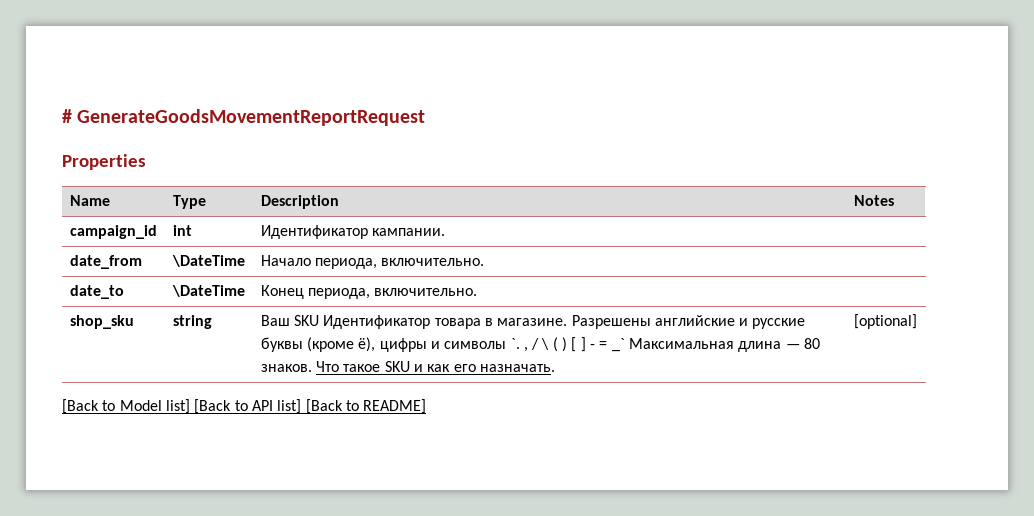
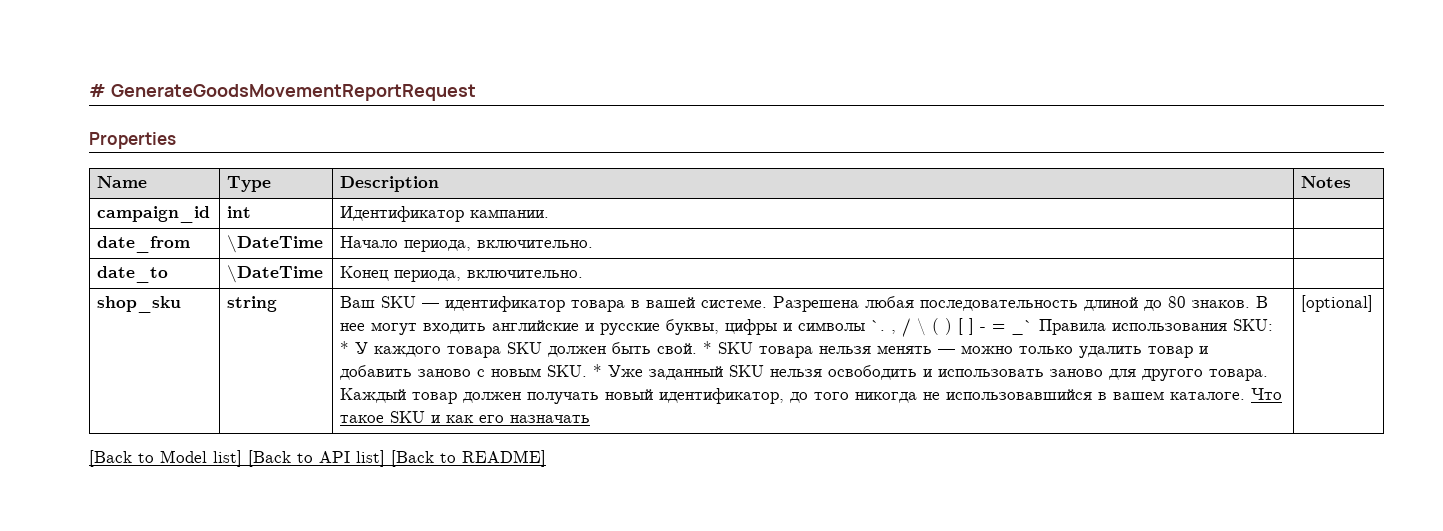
[323,315,806,329] [260,337,376,352] Идентификатор товара в магазине. Разрешены английские и русские буквы (кроме ё), -> [422,296,1269,312] [340,319,720,335] — идентификатор товара в вашей системе. Разрешена любая последовательность длиной до 80 знаков. В нее могут входить английские и русские буквы,
[629,338,821,352] [260,364,312,372] Максимальная длина — 80 знаков. -> [1039,319,1274,335] [340,341,1209,358] [340,364,1269,381] [340,388,1246,404] Правила использования SKU: * У каждого товара SKU должен быть свой. * SKU товара нельзя менять — можно только удалить товар и добавить заново с новым SKU. * Уже заданный SKU нельзя освободить и использовать заново для другого товара. Каждый товар должен получать новый идентификатор, до того никогда не использовавшийся в вашем каталоге.
[479,364,555,372] назначать. -> [510,415,591,423] назначать

